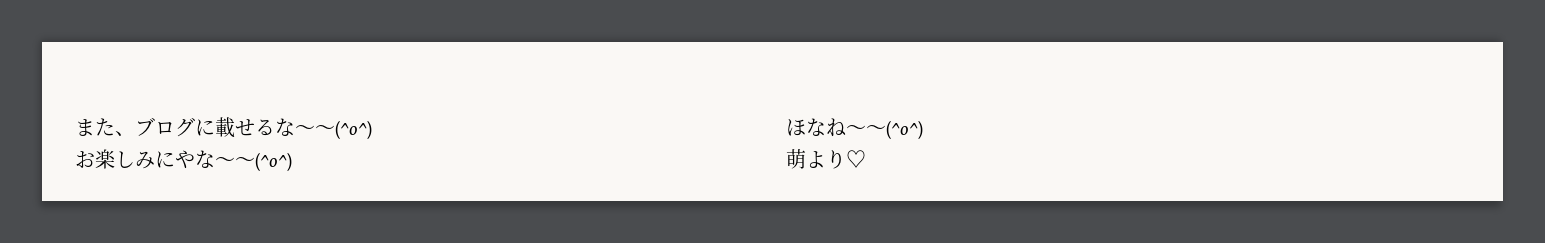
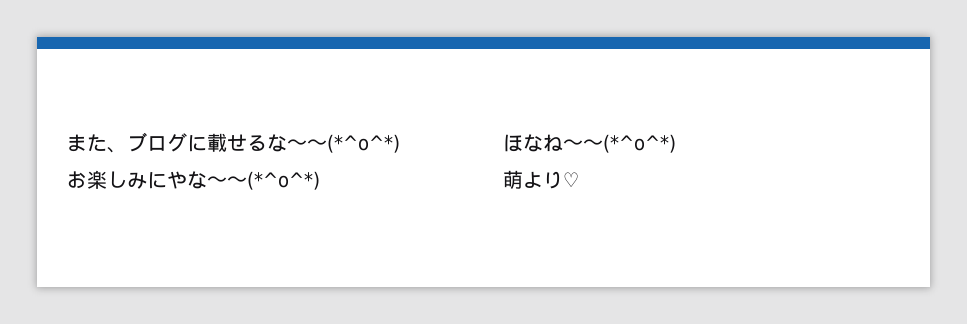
[335,120,372,140] (^o^) -> [327,134,400,153] (*^o^*)
[255,152,292,172] (^o^) -> [247,171,320,190] (*^o^*)
[886,120,923,140] (^o^) -> [603,134,676,153] (*^o^*)

